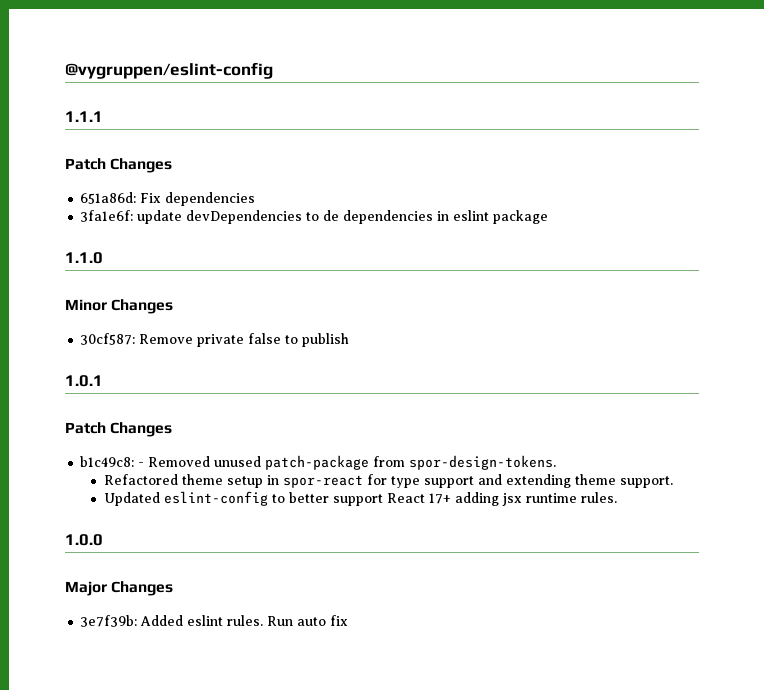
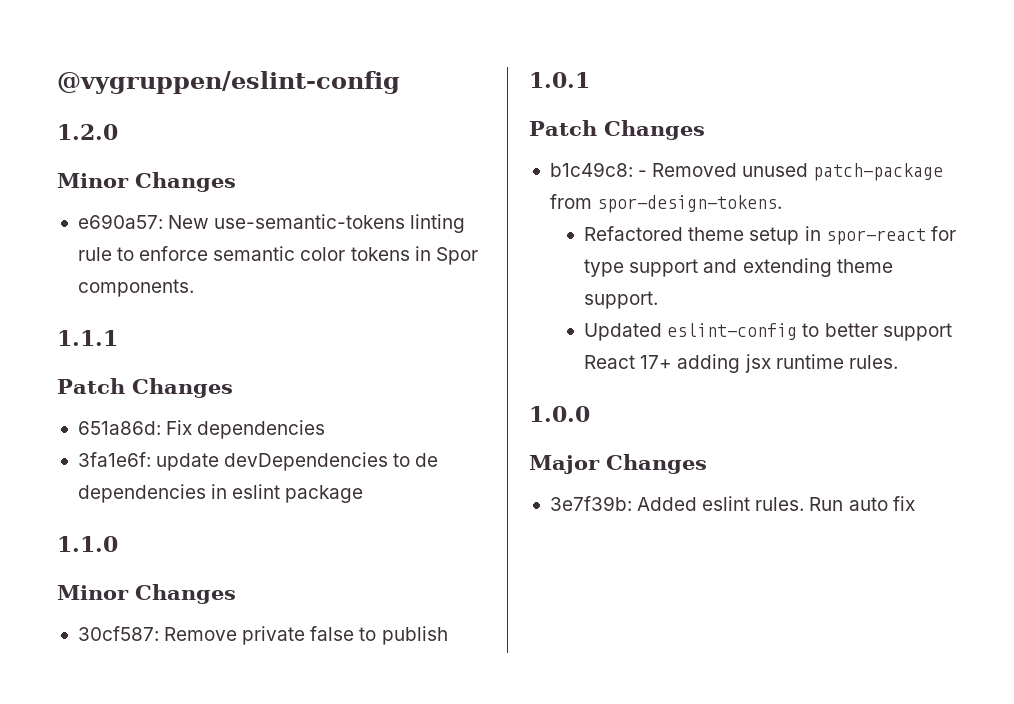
(273, 70) none -> [57,124,118,140] [57,172,236,192] [77,214,466,233] [77,246,478,265] [77,279,194,297] // 1.2.0 // Minor Changes // e690a57: New use-semantic-tokens linting rule to enforce semantic color tokens in Spor components.

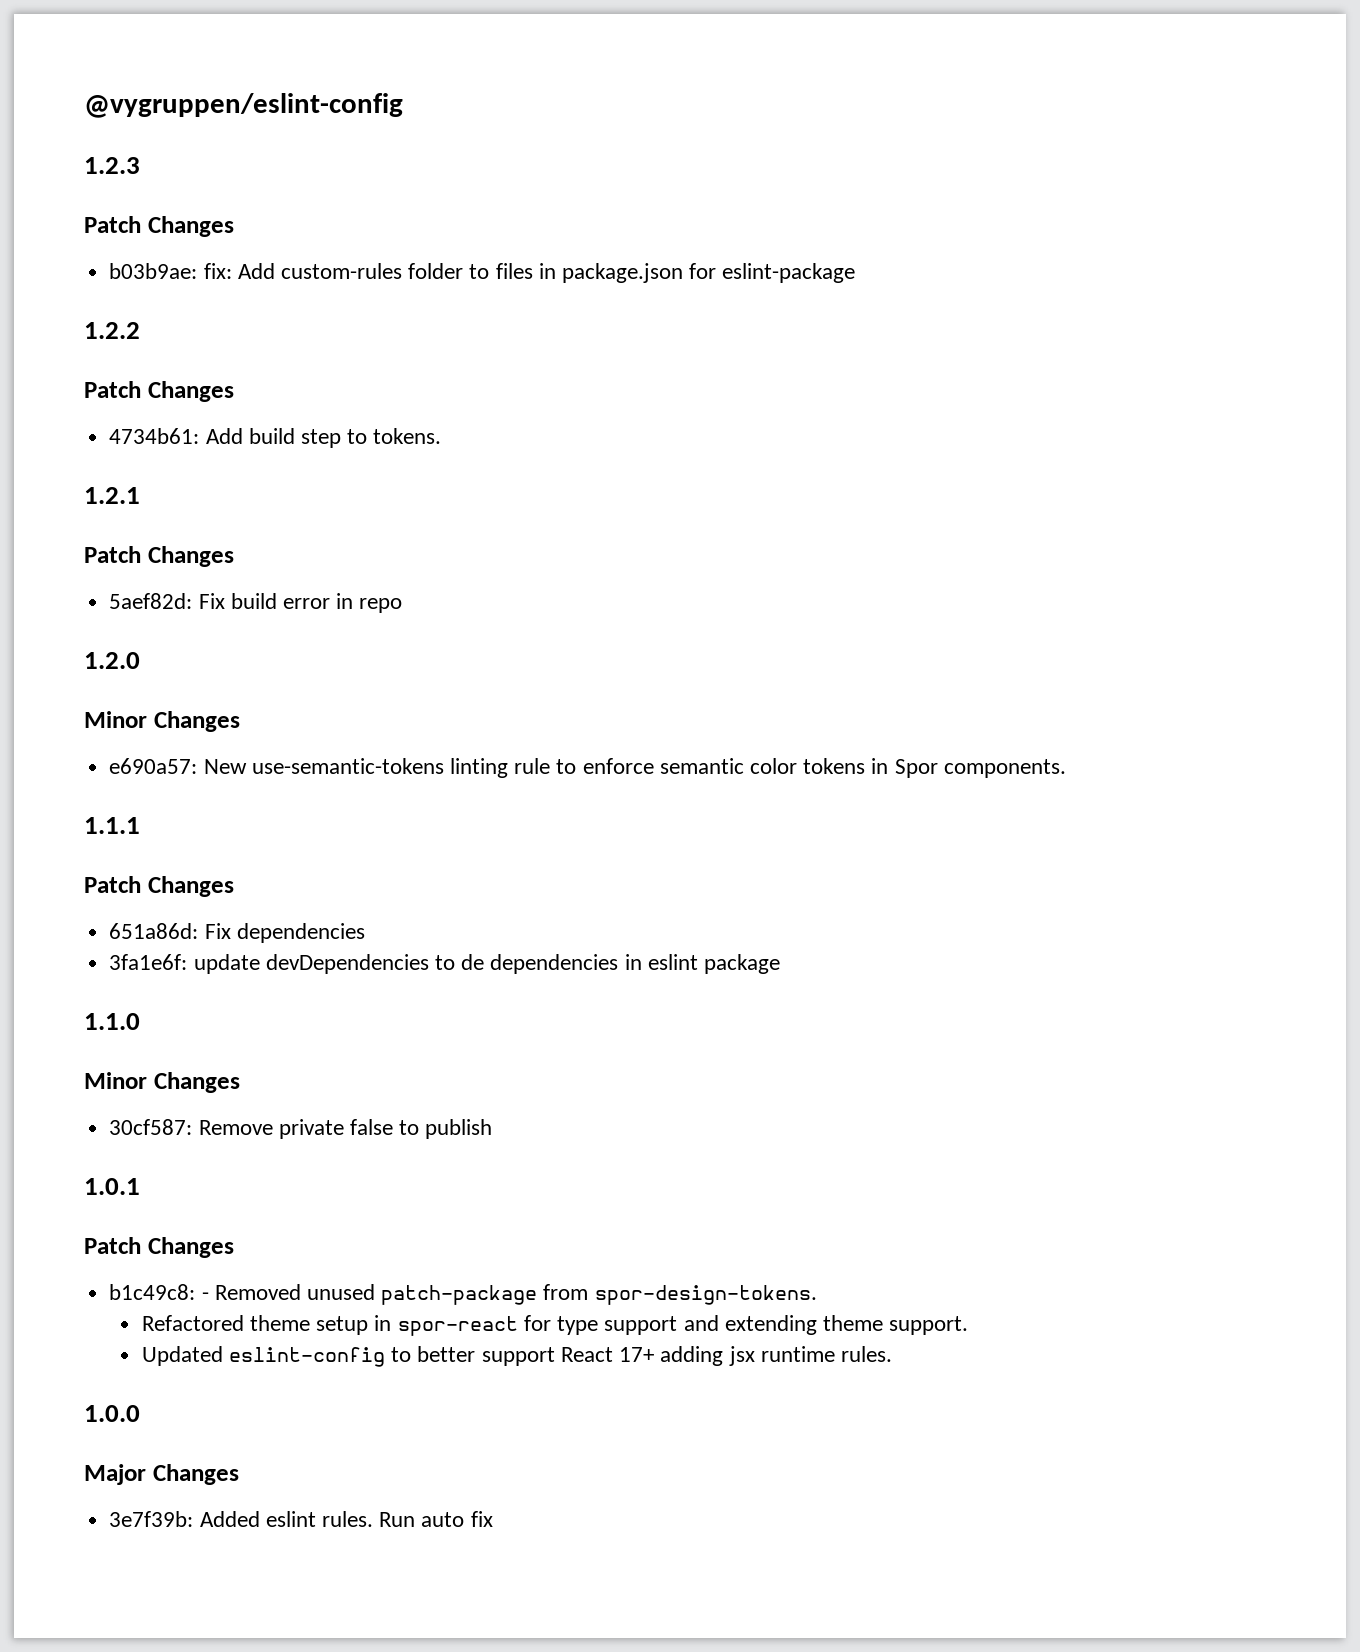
(400, 82) none -> [84,157,140,174] [84,216,234,237] [109,263,856,283] [84,322,140,339] [84,381,234,402] [109,428,442,448] [84,487,140,504] [84,546,234,567] [109,593,403,613] // 1.2.3 // Patch Changes // b03b9ae: fix: Add custom-rules folder to files in package.json for eslint-package // 1.2.2 // Patch Changes // 4734b61: Add build step to tokens. // 1.2.1 // Patch Changes // 5aef82d: Fix build error in repo

